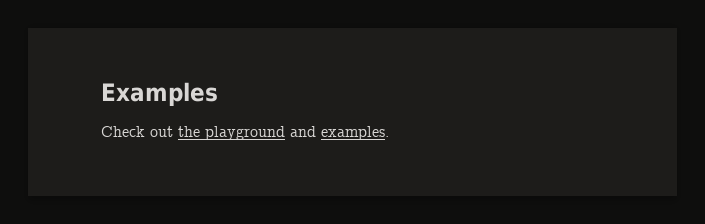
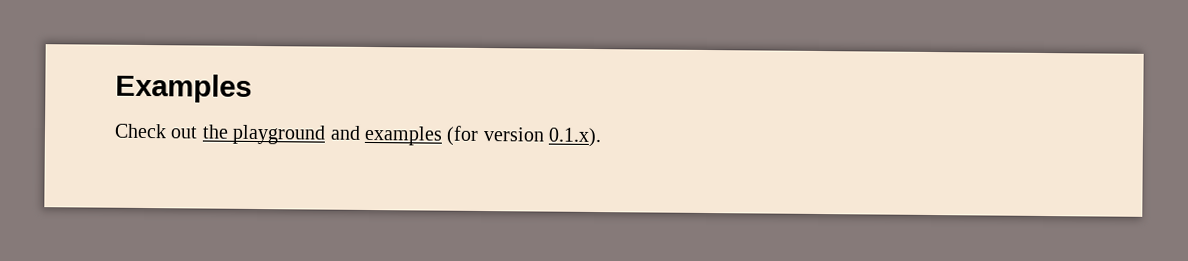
[321,126,389,140] examples. -> [364,125,603,148] examples (for version 0.1.x).

